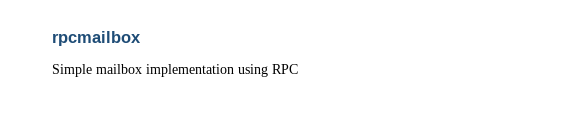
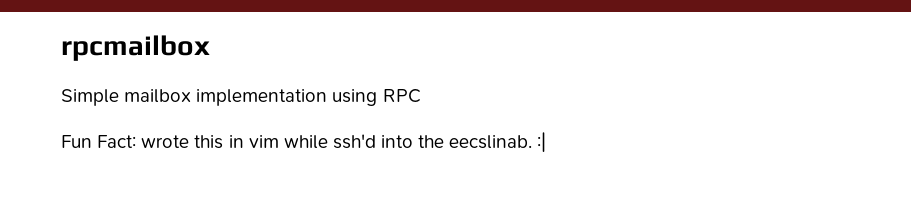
(298, 69) none -> [61,132,547,152] // Fun Fact: wrote this in vim while ssh'd into the eecslinab. :|

